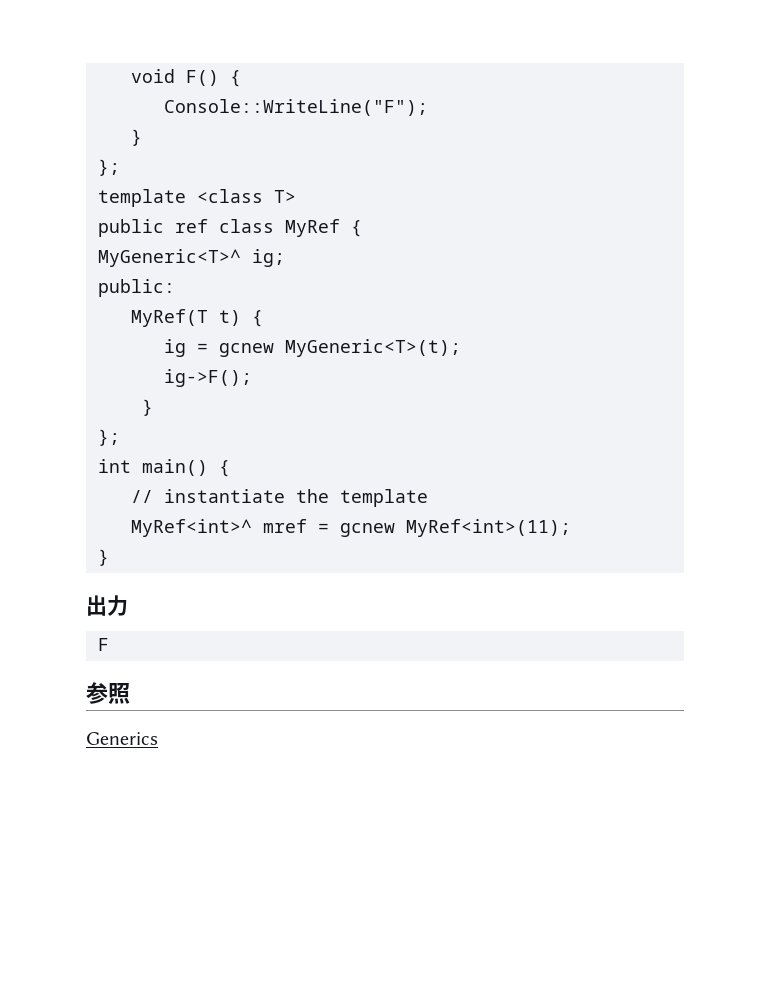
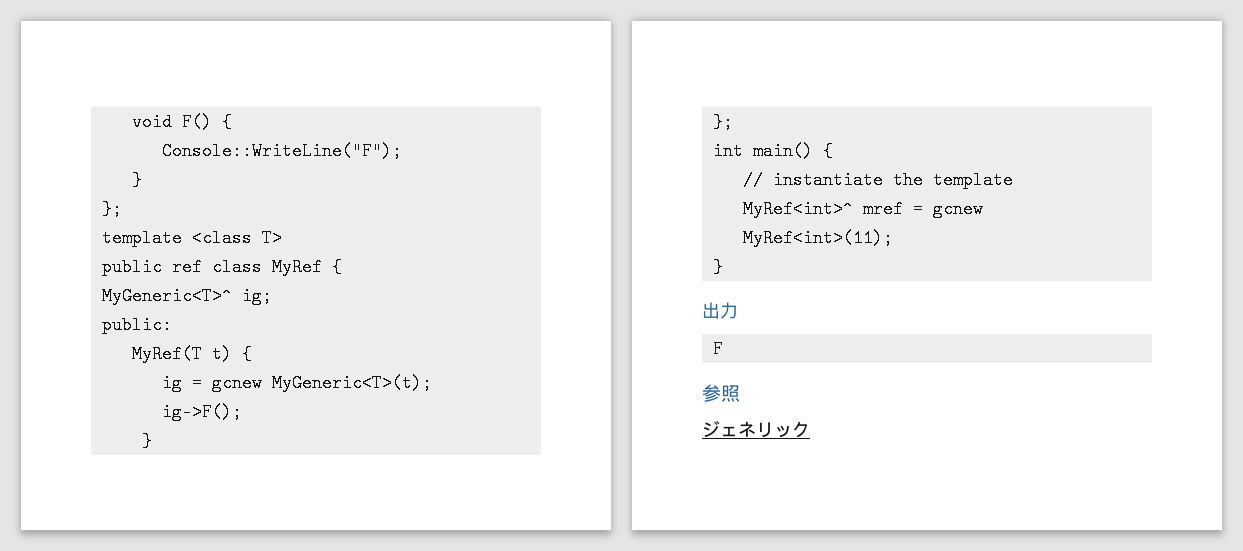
[86,732,158,745] Generics -> [702,421,810,438] ジェネリック

